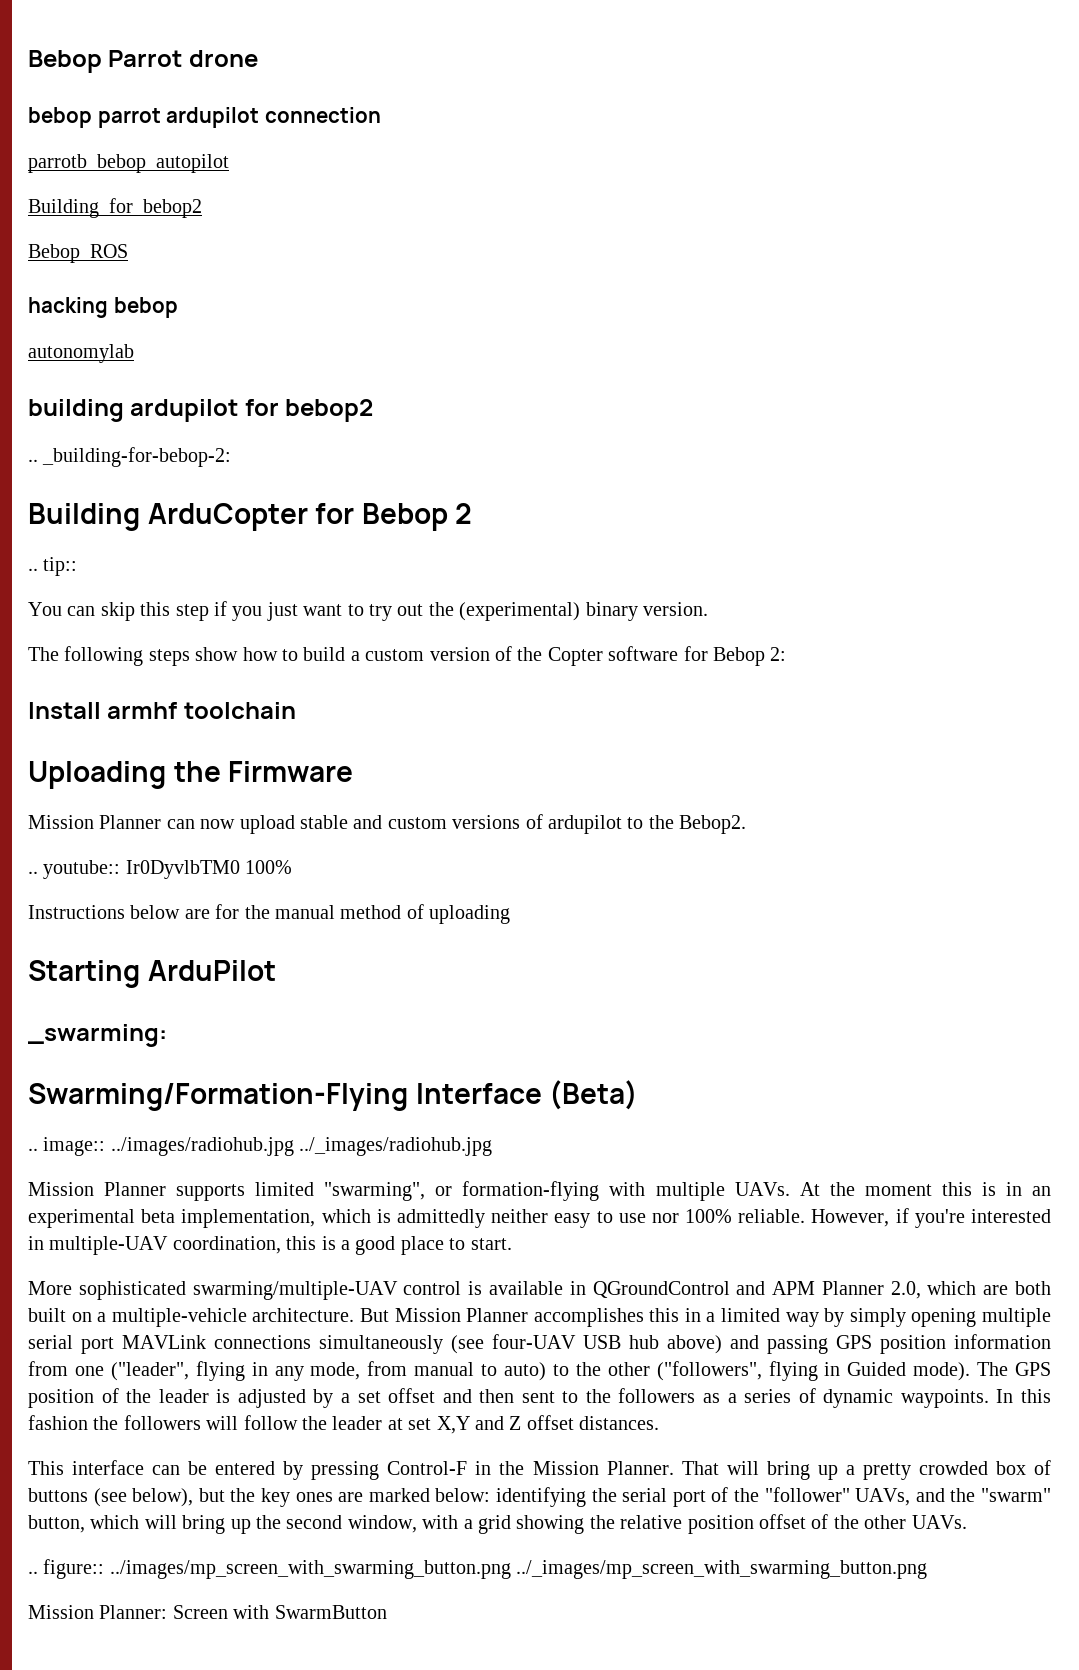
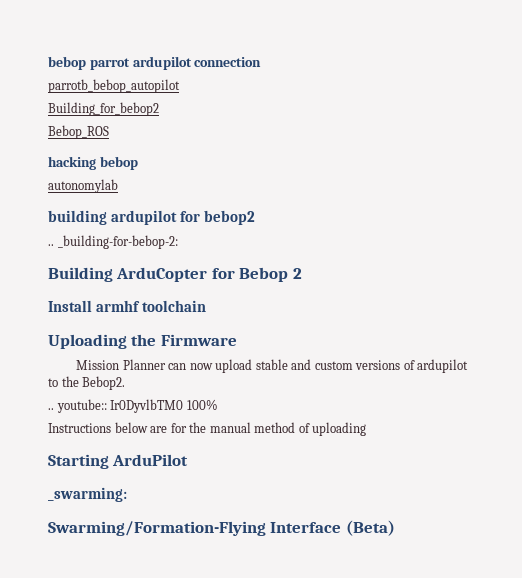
[28,50,258,73] Bebop Parrot drone // -> (48, 63) none
[28,557,78,576] [28,601,708,621] [28,646,787,666] // .. tip:: // You can skip this step if you just want to try out the (experimental) binary version. // The following steps show how to build a custom version of the Copter software for Bebop 2: -> (302, 273) none
[28,1137,493,1156] [28,1181,1051,1201] [28,1208,1051,1228] [28,1236,512,1255] [28,1281,1052,1300] [28,1308,1052,1327] [28,1334,1051,1354] [28,1361,1051,1381] [28,1388,1052,1408] [28,1415,660,1434] [28,1460,1051,1480] [28,1487,1052,1507] [28,1514,967,1534] [28,1559,928,1579] [28,1605,387,1619] // .. image:: ../images/radiohub.jpg ../_images/radiohub.jpg // Mission Planner supports limited "swarming", or formation-flying with multiple UAVs. At the moment this is in an experimental beta implementation, which is admittedly neither easy to use nor 100% reliable. However, if you're interested in multiple-UAV coordination, this is a good place to start. // More sophisticated swarming/multiple-UAV control is available in QGroundControl and APM Planner 2.0, which are both built on a multiple-vehicle architecture. But Mission Planner accomplishes this in a limited way by simply opening multiple serial port MAVLink connections simultaneously (see four-UAV USB hub above) and passing GPS position information from one ("leader", flying in any mode, from manual to auto) to the other ("followers", flying in Guided mode). The GPS position of the leader is adjusted by a set offset and then sent to the followers as a series of dynamic waypoints. In this fashion the followers will follow the leader at set X,Y and Z offset distances. // This interface can be entered by pressing Control-F in the Mission Planner. That will bring up a pretty crowded box of buttons (see below), but the key ones are marked below: identifying the serial port of the "follower" UAVs, and the "swarm" button, which will bring up the second window, with a grid showing the relative position offset of the other UAVs. // .. figure:: ../images/mp_screen_with_swarming_button.png ../_images/mp_screen_with_swarming_button.png // Mission Planner: Screen with SwarmButton -> (395, 528) none

